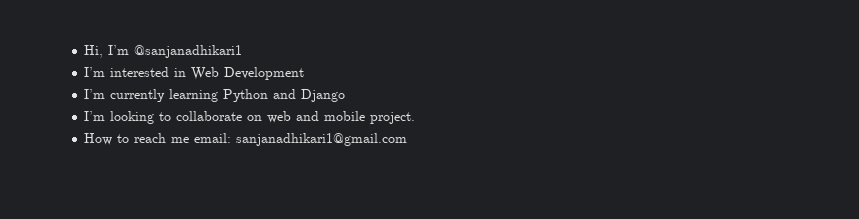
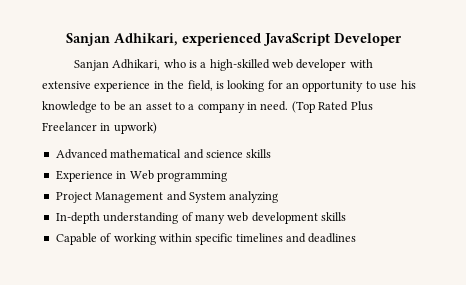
[84,45,243,58] [84,67,305,80] [84,89,346,102] [84,111,416,124] [84,133,408,146] Hi, I’m @sanjanadhikari1 // I’m interested in Web Development // I’m currently learning Python and Django // I’m looking to collaborate on web and mobile project. // How to reach me email: sanjanadhikari1@gmail.com -> [65,33,402,46] [73,59,373,71] [42,80,416,92] [42,101,373,113] [42,122,157,134] [55,149,272,159] [55,170,227,182] [55,191,279,203] [55,212,346,224] [55,233,357,245] Sanjan Adhikari, experienced JavaScript Developer // Sanjan Adhikari, who is a high-skilled web developer with extensive experience in the field, is looking for an opportunity to use his knowledge to be an asset to a company in need. (Top Rated Plus Freelancer in upwork) // Advanced mathematical and science skills // Experience in Web programming // Project Management and System analyzing // In-depth understanding of many web development skills // Capable of working within specific timelines and deadlines

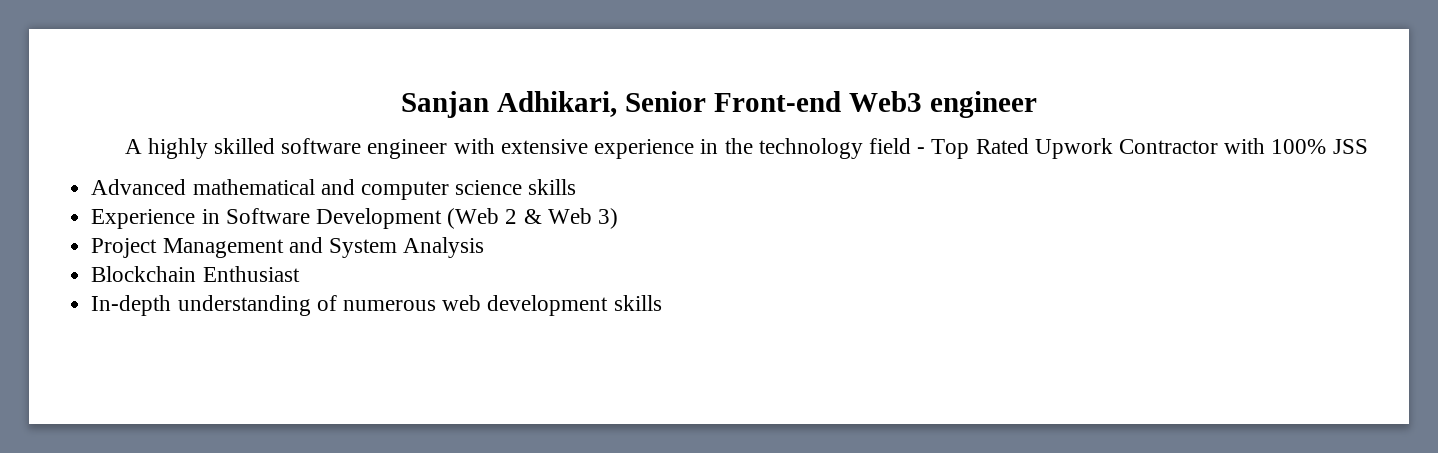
[65,33,402,46] [73,59,347,71] Sanjan Adhikari, experienced JavaScript Developer // Sanjan Adhikari, who is a high-skilled web developer -> [401,91,1037,118] [124,138,448,159] Sanjan Adhikari, Senior Front-end Web3 engineer // A highly skilled software engineer
[187,80,416,92] [42,101,373,113] [42,122,157,134] field, is looking for an opportunity to use his knowledge to be an asset to a company in need. (Top Rated Plus Freelancer in upwork) -> [758,138,1368,159] technology field - Top Rated Upwork Contractor with 100% JSS
(204, 154) none -> [360,181,449,200] computer
[129,170,227,182] Web programming -> [225,208,618,229] Software Development (Web 2 & Web 3)
[229,191,279,203] analyzing -> [403,237,485,258] [91,266,300,282] Analysis // Blockchain Enthusiast
[194,214,225,224] many -> [342,300,436,311] numerous
[55,233,357,245] // Capable of working within specific timelines and deadlines -> (662, 303) none

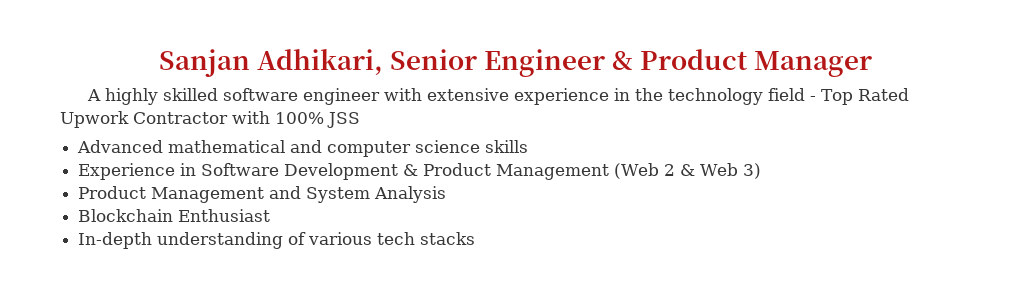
[713,91,1037,118] Front-end Web3 engineer -> [484,49,873,77] Engineer & Product Manager
(442, 218) none -> [403,163,610,180] & Product Management
[91,238,158,258] Project -> [78,186,147,199] Product
[342,295,662,316] numerous web development skills -> [308,232,476,245] various tech stacks

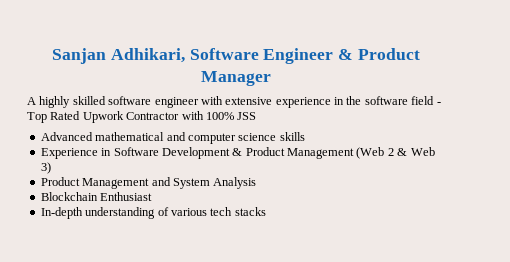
[389,49,477,70] Senior -> [189,48,259,60] Software
[668,88,764,105] technology -> [364,96,408,105] software

